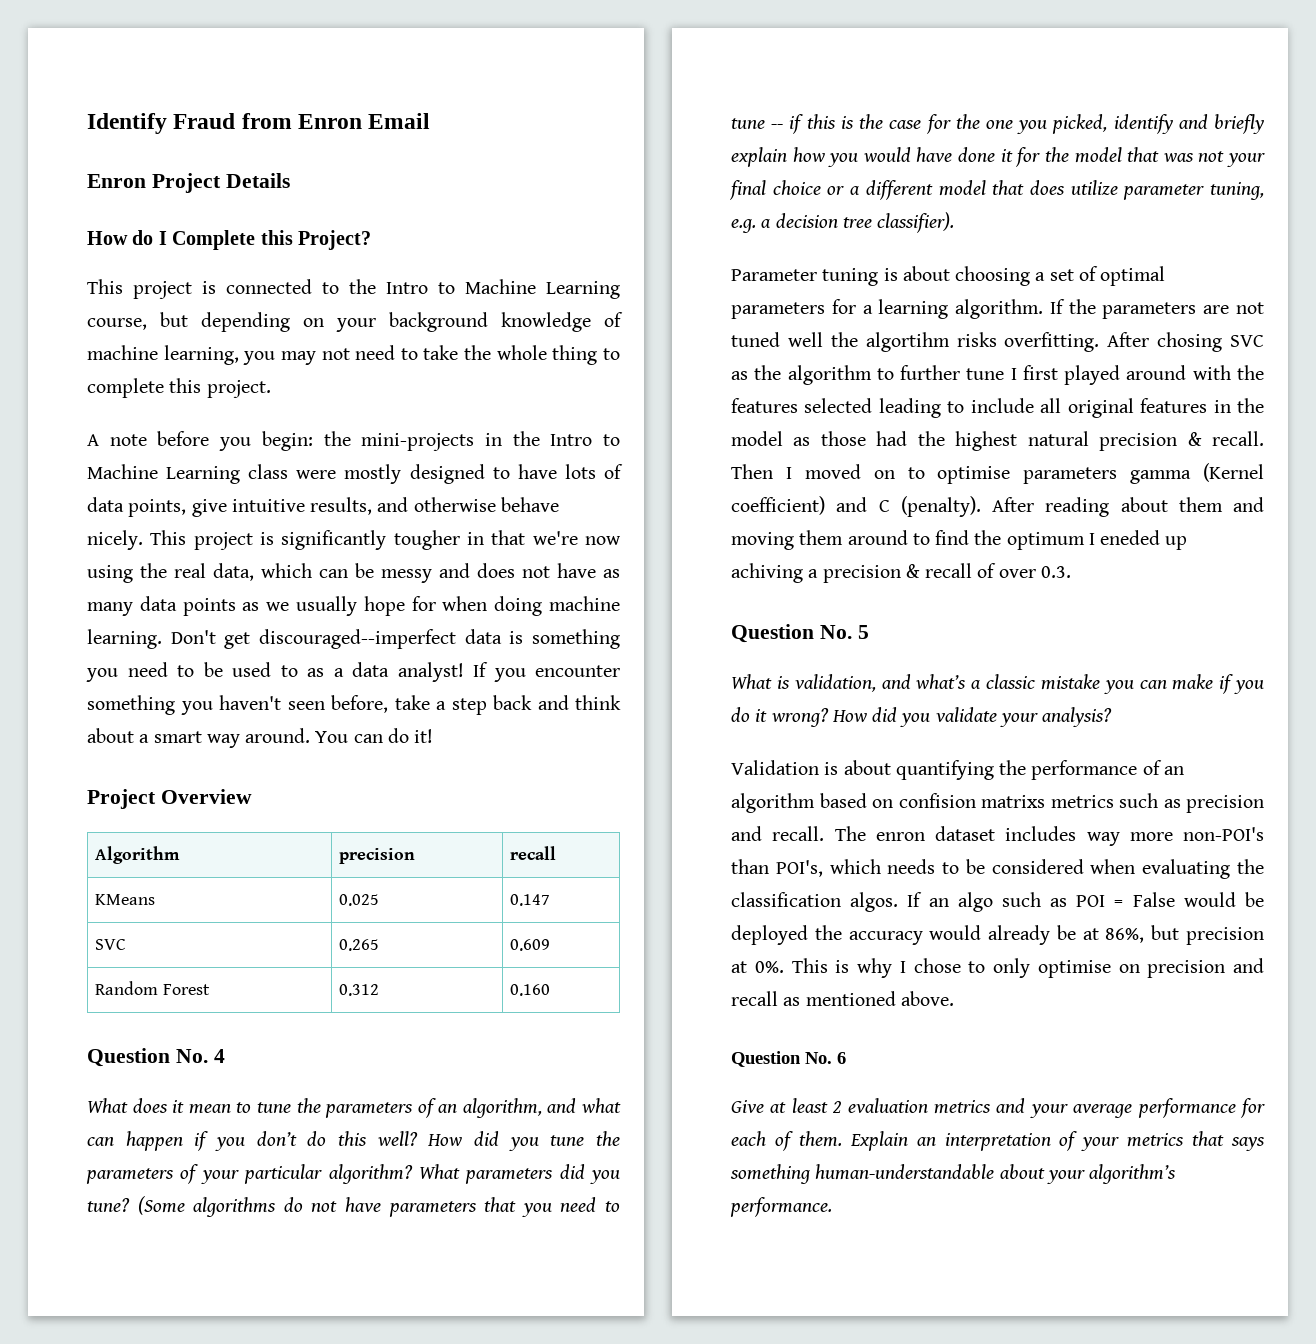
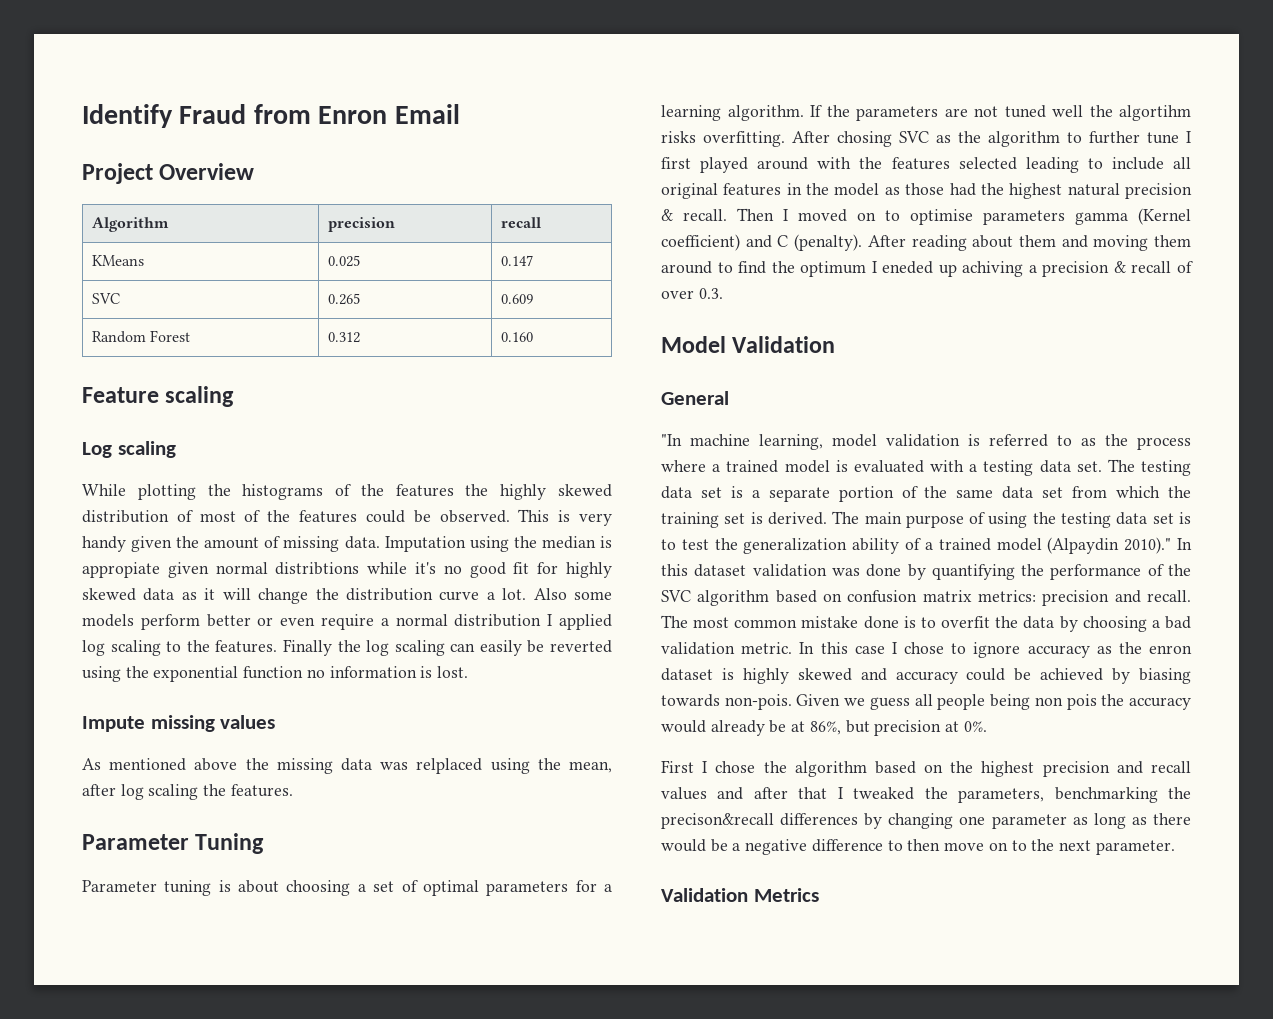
[87,173,290,193] [87,230,371,250] [87,279,620,299] [87,312,623,332] [87,345,620,365] [87,378,271,398] [87,431,620,451] [87,464,623,484] [87,497,559,517] [87,530,621,550] [87,563,620,583] [87,596,621,616] [87,629,620,649] [86,662,620,682] [87,695,621,715] [87,728,434,748] // Enron Project Details // How do I Complete this Project? // This project is connected to the Intro to Machine Learning course, but depending on your background knowledge of machine learning, you may not need to take the whole thing to complete this project. // A note before you begin: the mini-projects in the Intro to Machine Learning class were mostly designed to have lots of data points, give intuitive results, and otherwise behave nicely. This project is significantly tougher in that we're now using the real data, which can be messy and does not have as many data points as we usually hope for when doing machine learning. Don't get discouraged--imperfect data is something you need to be used to as a data analyst! If you encounter something you haven't seen before, take a step back and think about a smart way around. You can do it! -> (460, 114) none
[87,1048,225,1067] [87,1098,621,1118] [87,1131,621,1151] [86,1164,620,1184] [87,1196,621,1217] [731,114,1264,134] [731,147,1265,167] [730,180,1264,200] [731,212,955,233] Question No. 4 // What does it mean to tune the parameters of an algorithm, and what can happen if you don’t do this well? How did you tune the parameters of your particular algorithm? What parameters did you tune? (Some algorithms do not have parameters that you need to tune -- if this is the case for the one you picked, identify and briefly explain how you would have done it for the model that was not your final choice or a different model that does utilize parameter tuning, e.g. a decision tree classifier). -> [82,386,235,407] [82,441,176,458] [82,484,612,500] [82,509,612,526] [82,536,612,552] [82,562,612,578] [82,588,613,604] [82,614,612,630] [82,639,612,656] [82,666,469,682] [82,715,276,732] [82,758,612,774] [82,784,293,800] [82,833,265,854] Feature scaling // Log scaling // While plotting the histograms of the features the highly skewed distribution of most of the features could be observed. This is very handy given the amount of missing data. Imputation using the median is appropiate given normal distribtions while it's no good fit for highly skewed data as it will change the distribution curve a lot. Also some models perform better or even require a normal distribution I applied log scaling to the features. Finally the log scaling can easily be reverted using the exponential function no information is lost. // Impute missing values // As mentioned above the missing data was relplaced using the mean, after log scaling the features. // Parameter Tuning
[731,624,869,643] [731,674,1264,694] [731,707,1113,727] [731,760,891,775] Question No. 5 // What is validation, and what’s a classic mistake you can make if you do it wrong? How did you validate your analysis? // Validation is about -> [661,336,836,353] [661,391,729,405] [661,434,1191,450] [661,459,1191,476] [661,486,1191,502] [661,511,1191,528] [661,537,1192,554] [661,564,926,580] Model Validation // General // "In machine learning, model validation is referred to as the process where a trained model is evaluated with a testing data set. The testing data set is a separate portion of the same data set from which the training set is derived. The main purpose of using the testing data set is to test the generalization ability of a trained model (Alpaydin 2010)." In this dataset validation was done by
[1163,766,1184,775] [731,793,1264,813] [731,826,1264,846] [731,859,1264,879] [731,892,1264,912] [731,925,808,945] an algorithm based on confision matrixs metrics such as precision and recall. The enron dataset includes way more non-POI's than POI's, which needs to be considered when evaluating the classification algos. If an algo such as POI = False would be deployed -> [1168,564,1191,576] [661,590,1191,606] [661,615,1191,632] [661,642,1192,658] [661,668,1191,684] [661,694,1097,710] the SVC algorithm based on confusion matrix metrics: precision and recall. The most common mistake done is to overfit the data by choosing a bad validation metric. In this case I chose to ignore accuracy as the enron dataset is highly skewed and accuracy could be achieved by biasing towards non-pois. Given we guess all people being non pois
[791,958,1264,978] [731,991,954,1006] [731,1051,846,1067] [731,1098,1265,1118] [731,1131,1265,1151] [730,1164,1177,1184] [730,1197,832,1217] This is why I chose to only optimise on precision and recall as mentioned above. // Question No. 6 // Give at least 2 evaluation metrics and your average performance for each of them. Explain an interpretation of your metrics that says something human-understandable about your algorithm’s performance. -> [661,760,1191,777] [661,787,1191,803] [661,813,1191,829] [661,839,1175,855] [661,888,819,902] // First I chose the algorithm based on the highest precision and recall values and after that I tweaked the parameters, benchmarking the precison&recall differences by changing one parameter as long as there would be a negative difference to then move on to the next parameter. // Validation Metrics

